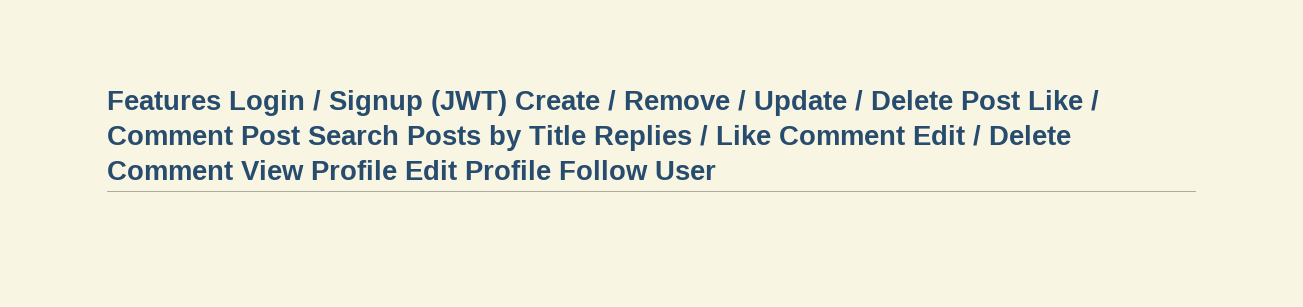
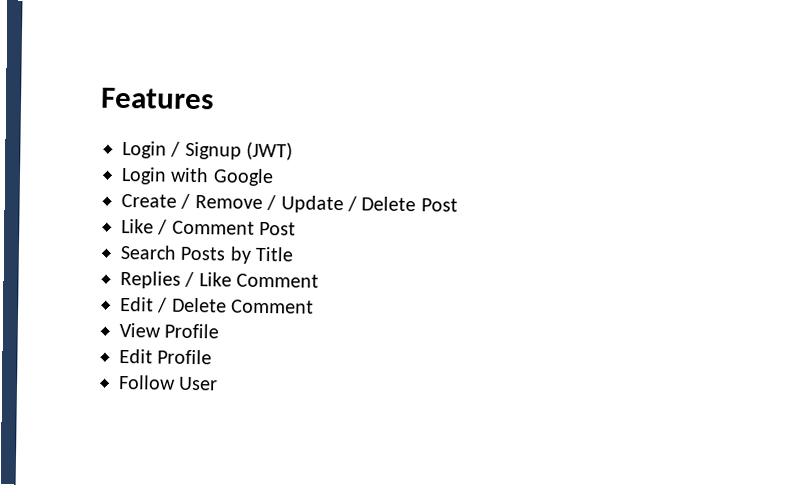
(221, 100) none -> (214, 98) //
(507, 103) none -> [121,166,274,187] // Login with Google //
(1020, 100) none -> (458, 205) //
(300, 135) none -> (297, 228) //
(586, 135) none -> (294, 254) //
(905, 135) none -> (320, 280) //
(233, 170) none -> (315, 306) //
(397, 170) none -> (220, 331) //
(551, 170) none -> (213, 357) //

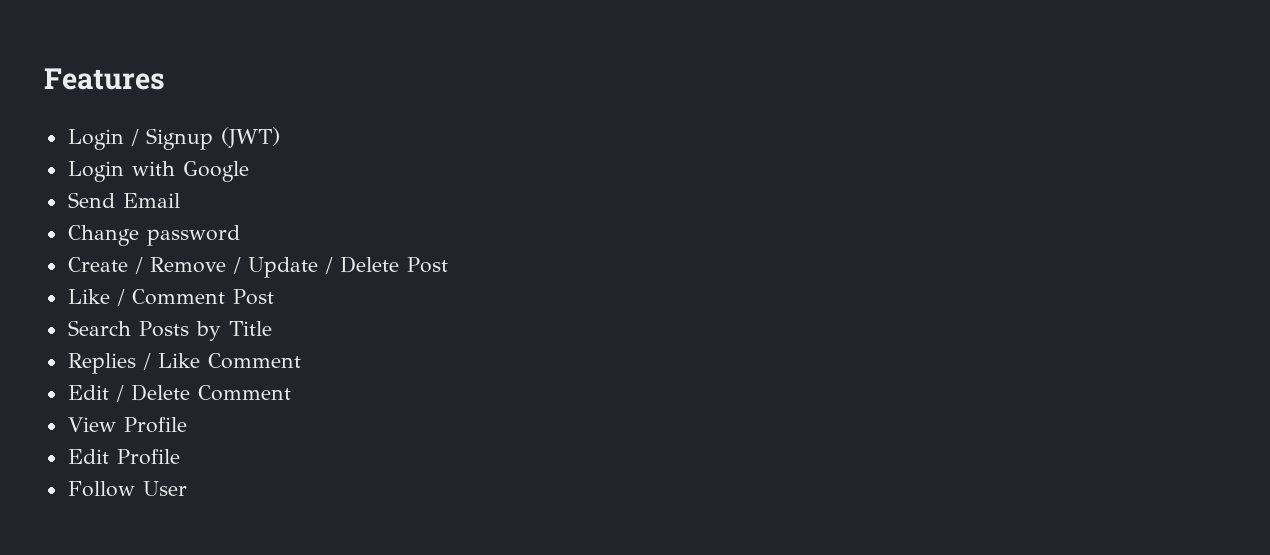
(274, 177) none -> [67,192,180,208] [67,225,240,246] // Send Email // Change password

